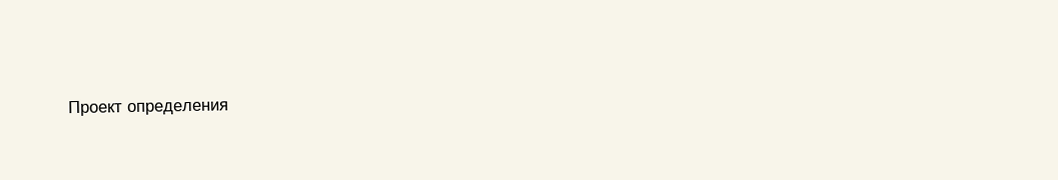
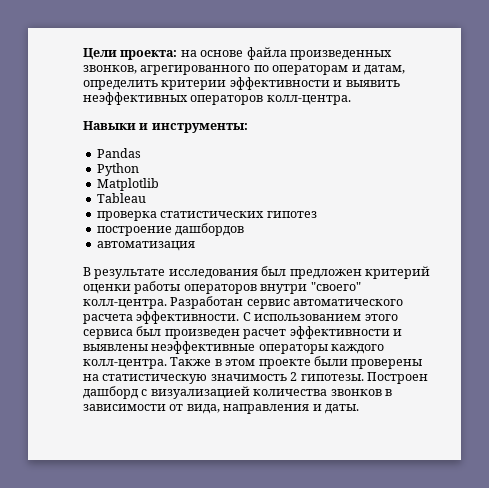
[68,100,229,117] Проект определения -> [83,47,392,60] [83,65,405,75] [83,77,400,90] [83,92,351,105] [83,121,248,133] [96,148,141,158] [96,163,139,176] [96,178,159,191] [96,193,146,203] [96,211,317,221] [96,223,245,236] [96,241,195,251] [83,266,430,279] [83,281,361,294] [83,296,404,309] [83,311,398,324] [83,326,402,339] [83,341,385,354] [83,356,423,369] [83,372,428,384] [83,386,392,399] [83,404,359,414] Цели проекта: на основе файла произведенных звонков, агрегированного по операторам и датам, определить критерии эффективности и выявить неэффективных операторов колл-центра. // Навыки и инструменты: // Pandas // Python // Matplotlib // Tableau // проверка статистических гипотез // построение дашбордов // автоматизация // В результате исследования был предложен критерий оценки работы операторов внутри "своего" колл-центра. Разработан сервис автоматического расчета эффективности. С использованием этого сервиса был произведен расчет эффективности и выявлены неэффективные операторы каждого колл-центра. Также в этом проекте были проверены на статистическую значимость 2 гипотезы. Построен дашборд с визуализацией количества звонков в зависимости от вида, направления и даты.

